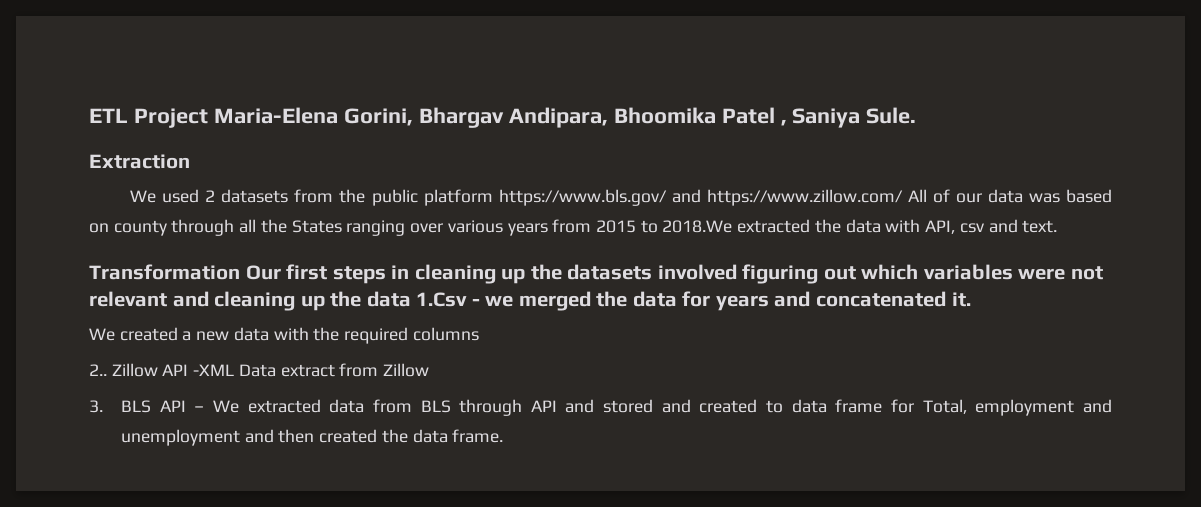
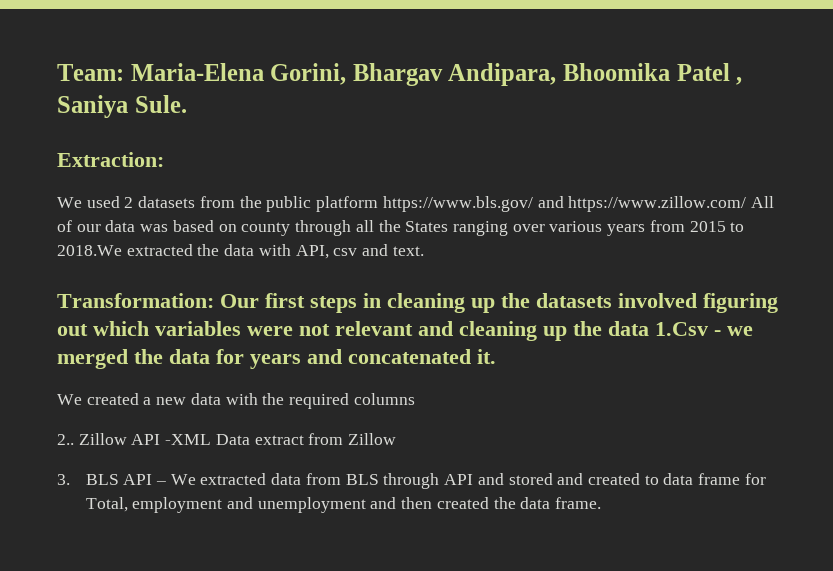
[89,108,208,128] ETL Project -> [57,64,124,81] Team:
[89,154,190,169] Extraction -> [57,152,164,167] Extraction:
[89,264,240,280] Transformation -> [57,293,214,308] Transformation:

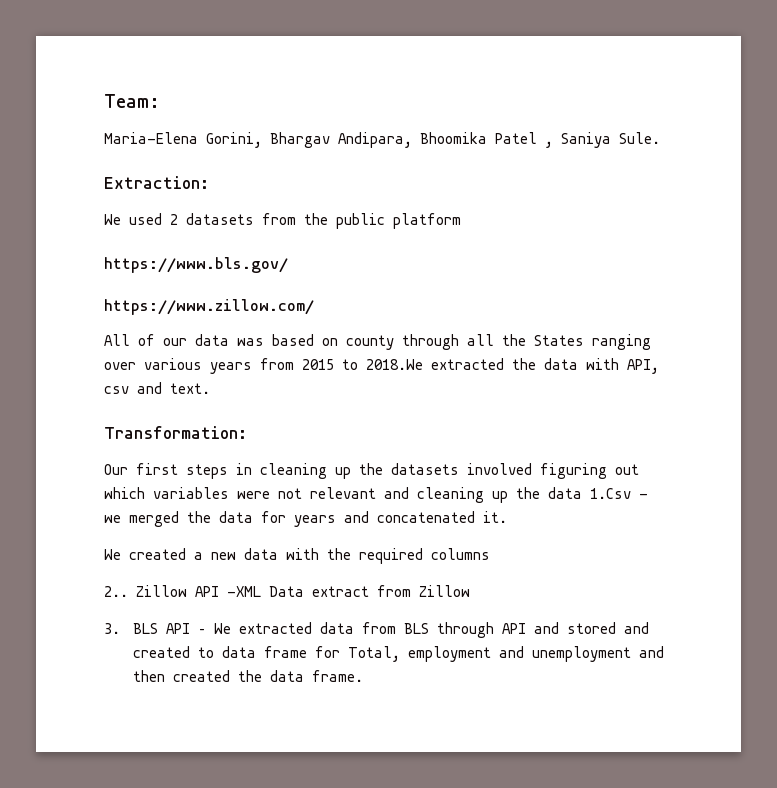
(124, 72) none -> (160, 101) //
(379, 204) none -> (461, 221) //
[537,196,564,208] and -> (288, 265) //
(747, 204) none -> (314, 307) //
(214, 300) none -> (247, 432) //

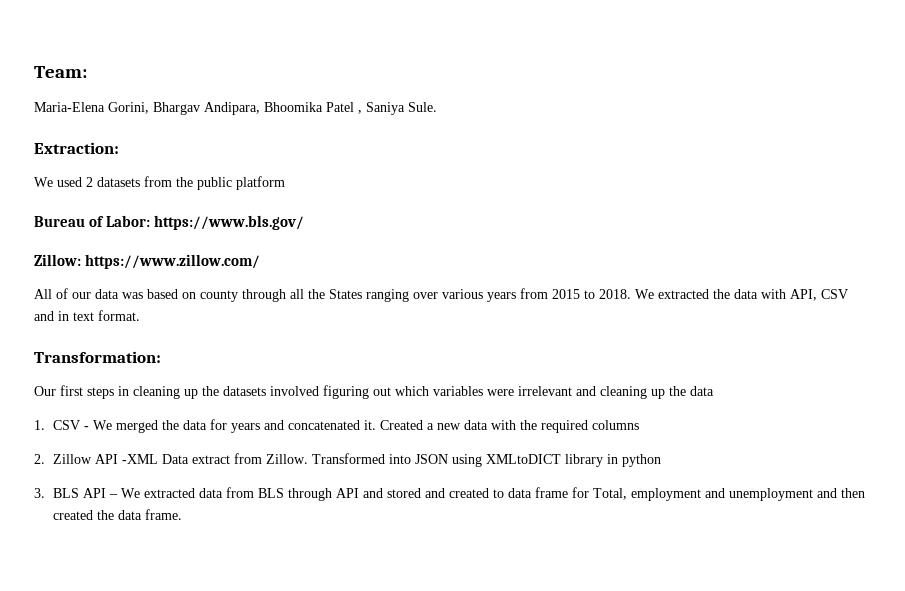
(461, 221) none -> [34,215,151,227] Bureau of Labor:
(288, 265) none -> [34,254,81,266] Zillow:
[366,359,423,370] 2018.We -> [599,289,654,299] 2018. We
[104,382,210,394] csv and text. -> [821,289,848,299] [34,310,140,321] CSV and in text format.
[278,487,376,499] not relevant -> [518,386,572,396] irrelevant
[590,488,648,499] [104,515,121,523] 1.Csv - we -> [34,420,112,430] // 1. CSV - We
[104,548,186,560] // We created -> [379,420,423,430] Created
[104,586,128,597] 2.. -> [34,454,45,464] 2.
[419,585,470,597] Zillow -> [265,453,661,467] Zillow. Transformed into JSON using XMLtoDICT library in python

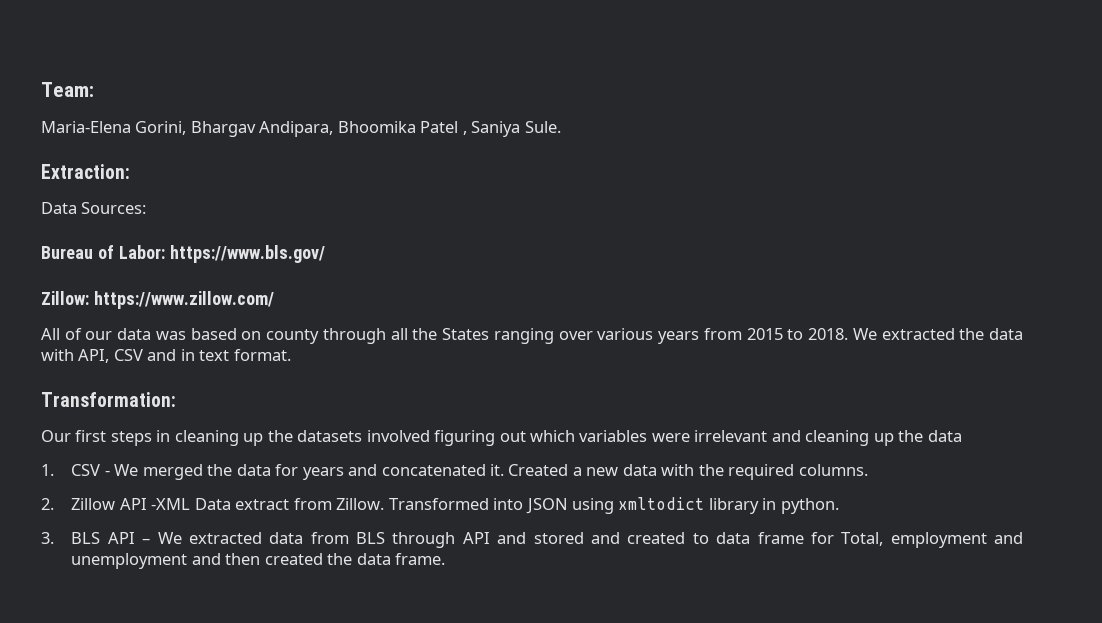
[34,176,285,190] We used 2 datasets from the public platform -> [41,202,147,214] Data Sources:
[591,420,639,430] columns -> [798,464,868,476] columns.
[485,454,561,464] XMLtoDICT -> [618,497,705,510] xmltodict
[621,454,661,467] python -> [780,498,839,514] python.

